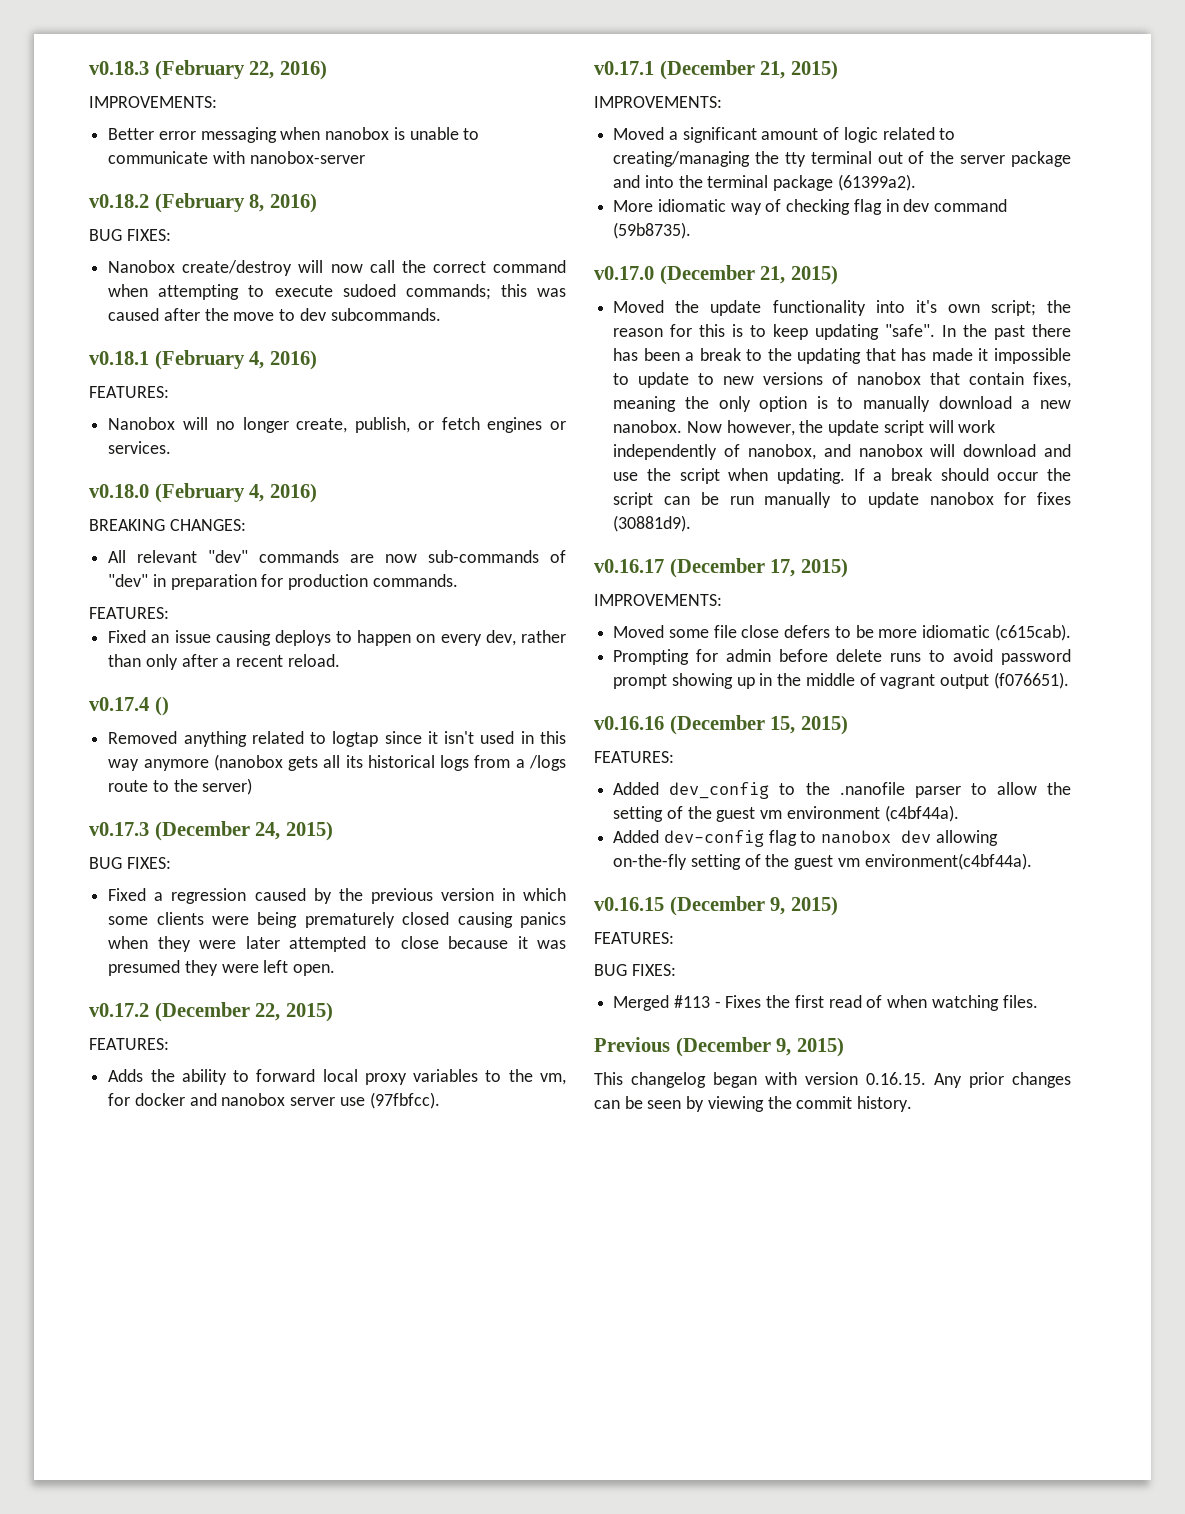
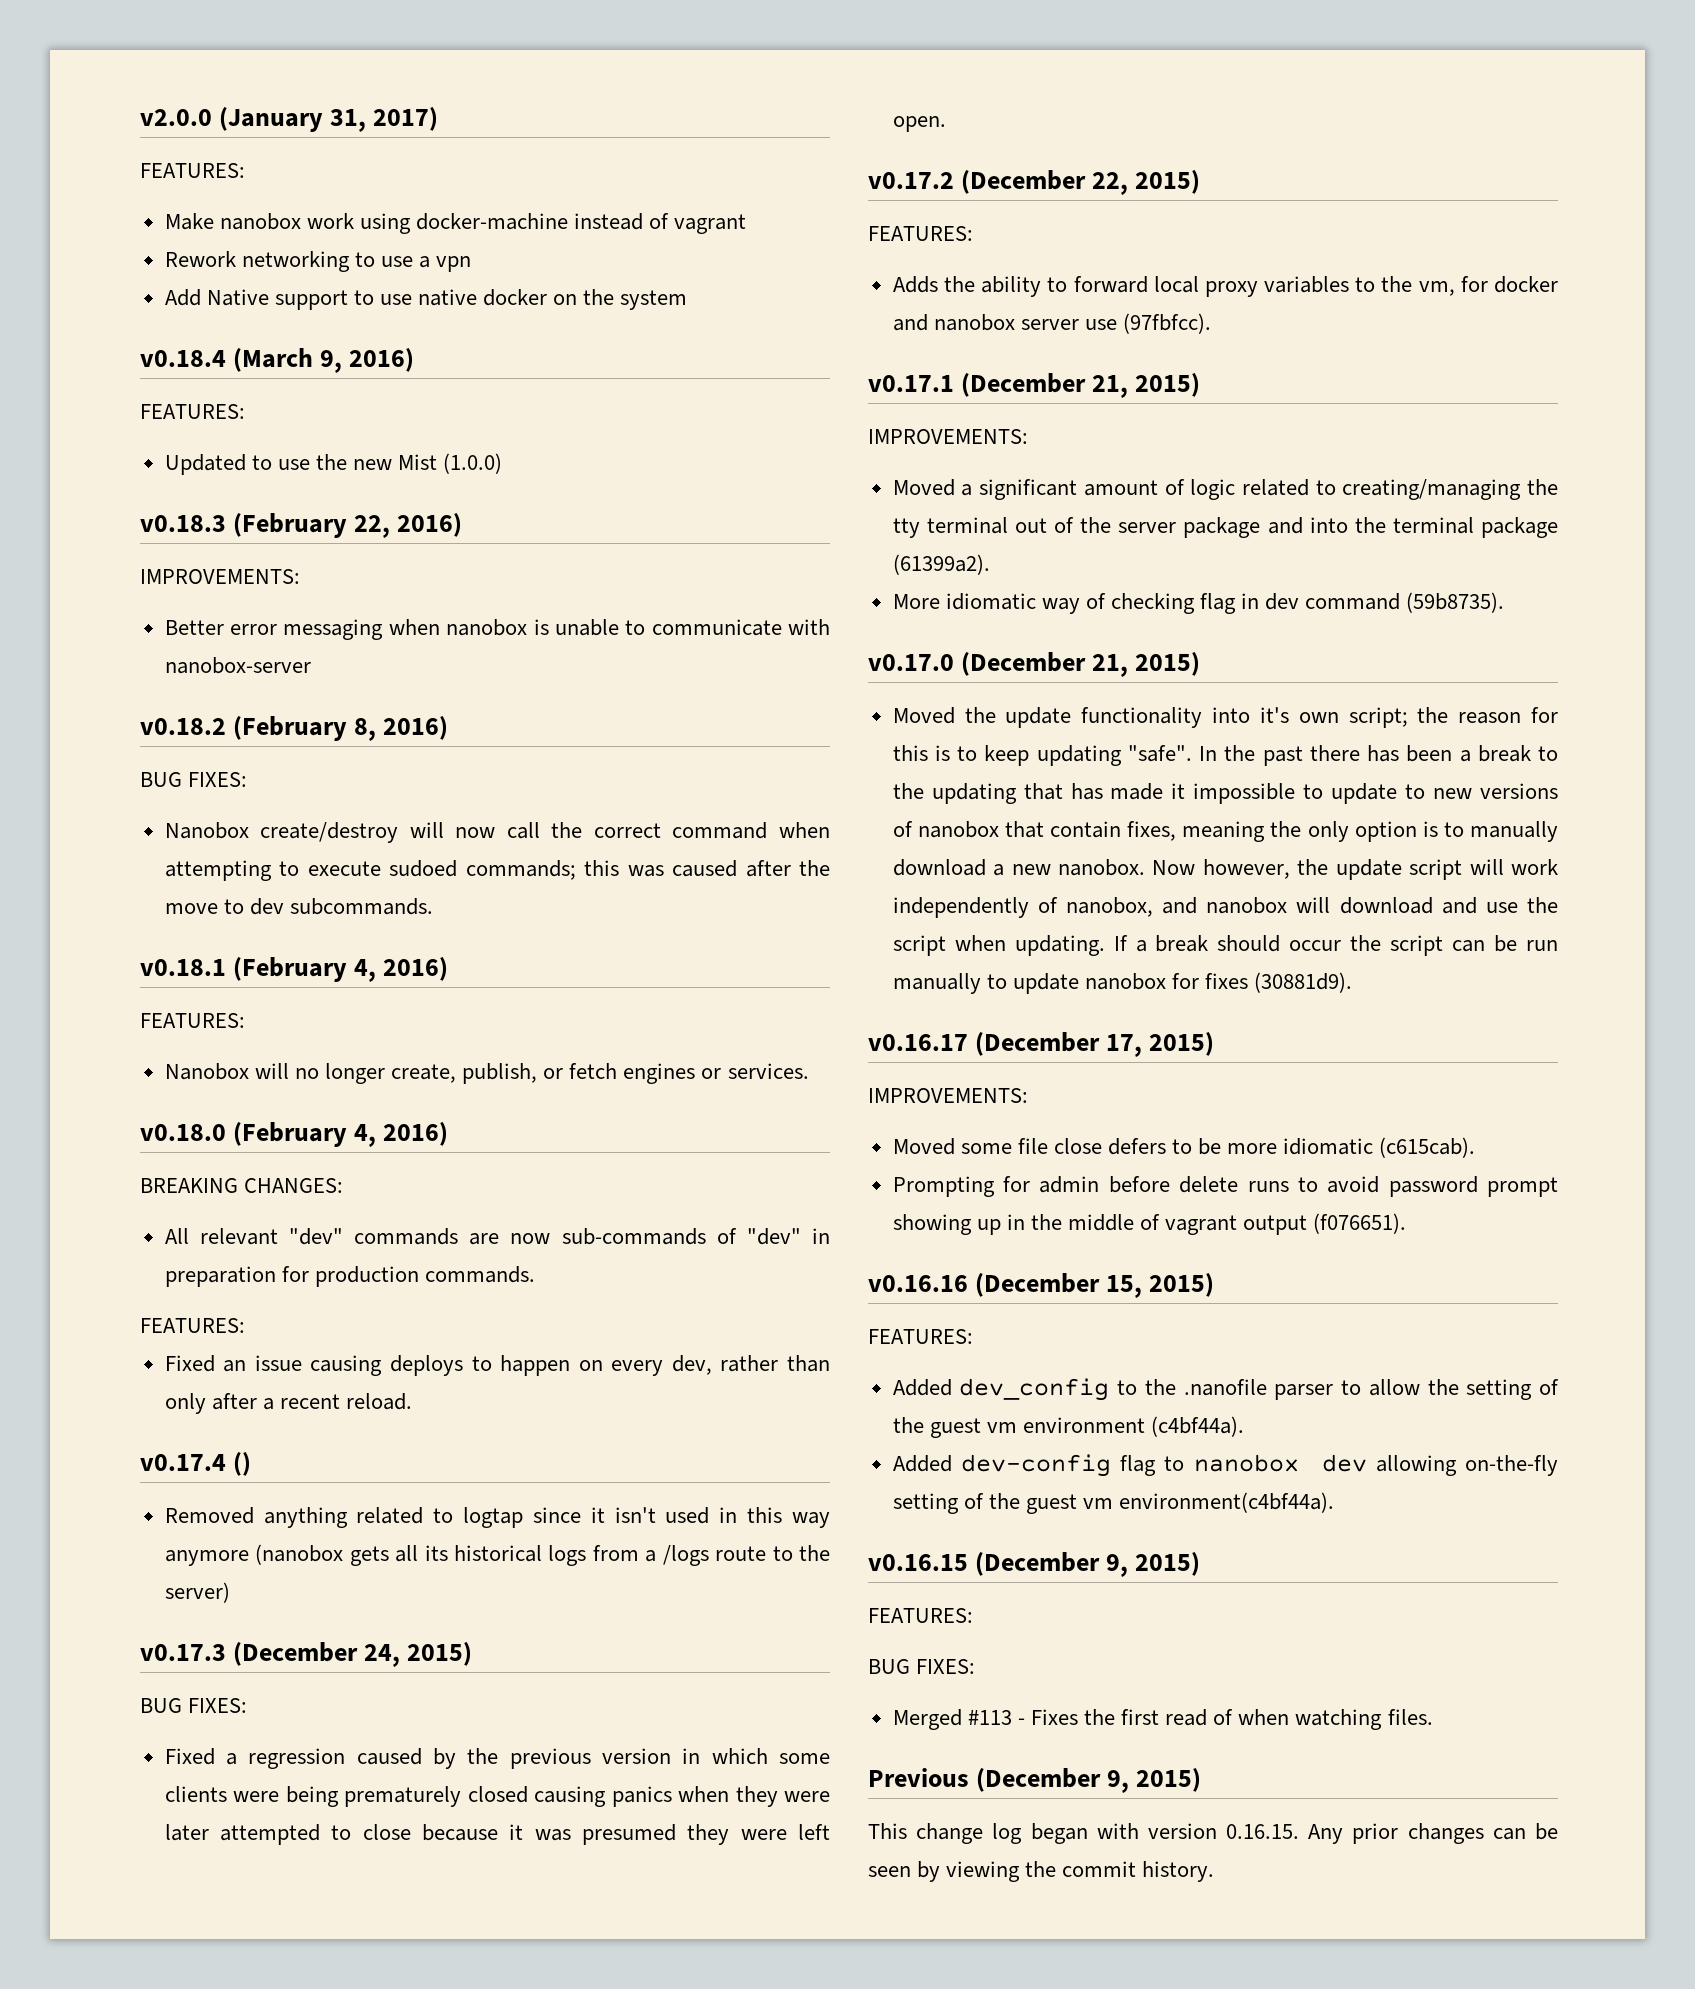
(89, 68) none -> [140,107,439,132] [140,163,245,178] [164,213,747,234] [164,251,472,272] [164,289,688,310] [140,348,415,373] [140,404,245,419] [164,453,503,475] v2.0.0 (January 31, 2017) // FEATURES: // Make nanobox work using docker-machine instead of vagrant // Rework networking to use a vpn // Add Native support to use native docker on the system // v0.18.4 (March 9, 2016) // FEATURES: // Updated to use the new Mist (1.0.0) //
[631,1072,706,1088] changelog -> [916,1823,1023,1844] change log

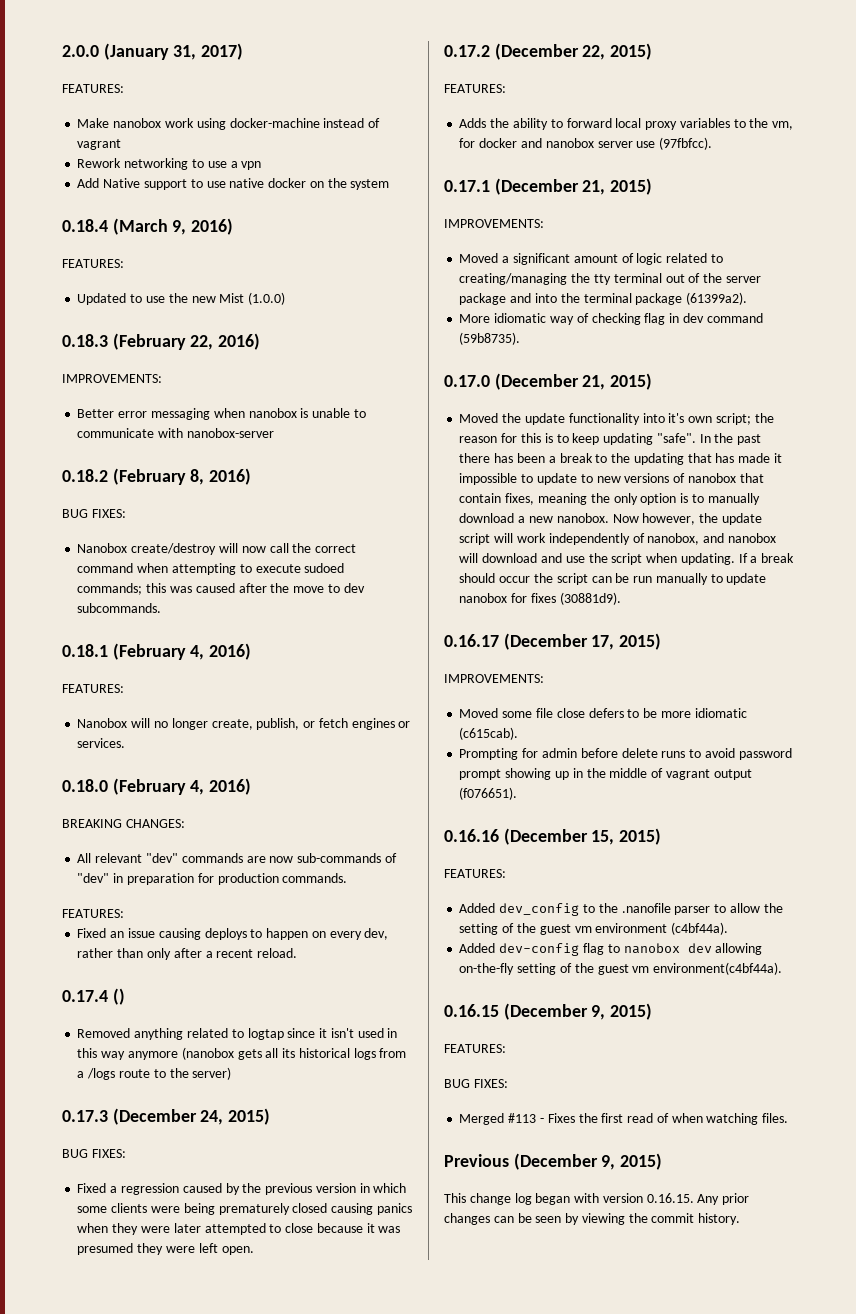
[140,109,212,126] v2.0.0 -> [62,45,99,57] 2.0.0
[140,350,226,367] v0.18.4 -> [62,219,108,232] 0.18.4
[140,515,226,532] v0.18.3 -> [62,334,108,347] 0.18.3
[140,718,226,735] v0.18.2 -> [62,469,108,482] 0.18.2
[140,959,226,976] v0.18.1 -> [62,644,108,657] 0.18.1
[140,1124,226,1141] v0.18.0 -> [62,779,108,792] 0.18.0
[140,1454,226,1471] v0.17.4 -> [62,990,108,1002] 0.17.4
[140,1644,226,1661] v0.17.3 -> [62,1110,108,1122] 0.17.3
[868,172,954,189] v0.17.2 -> [444,45,490,57] 0.17.2
[868,375,954,392] v0.17.1 -> [444,180,490,192] 0.17.1
[868,654,954,671] v0.17.0 -> [444,375,490,387] 0.17.0
[868,1034,968,1051] v0.16.17 -> [444,634,499,647] 0.16.17
[868,1275,968,1292] v0.16.16 -> [444,829,499,842] 0.16.16
[868,1554,968,1571] v0.16.15 -> [444,1004,499,1017] 0.16.15

